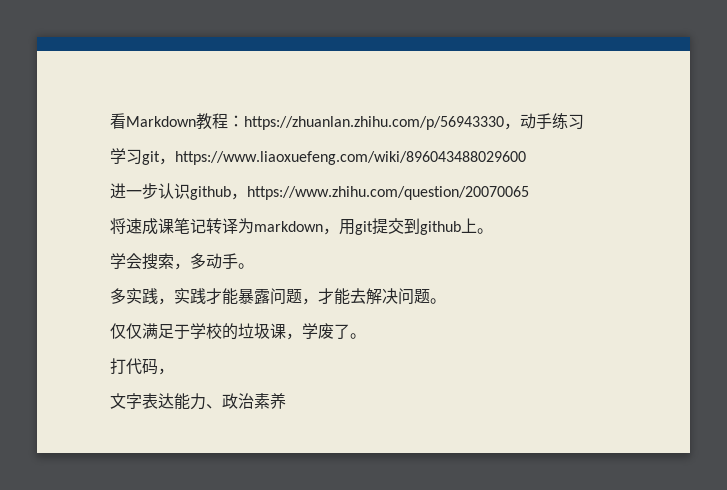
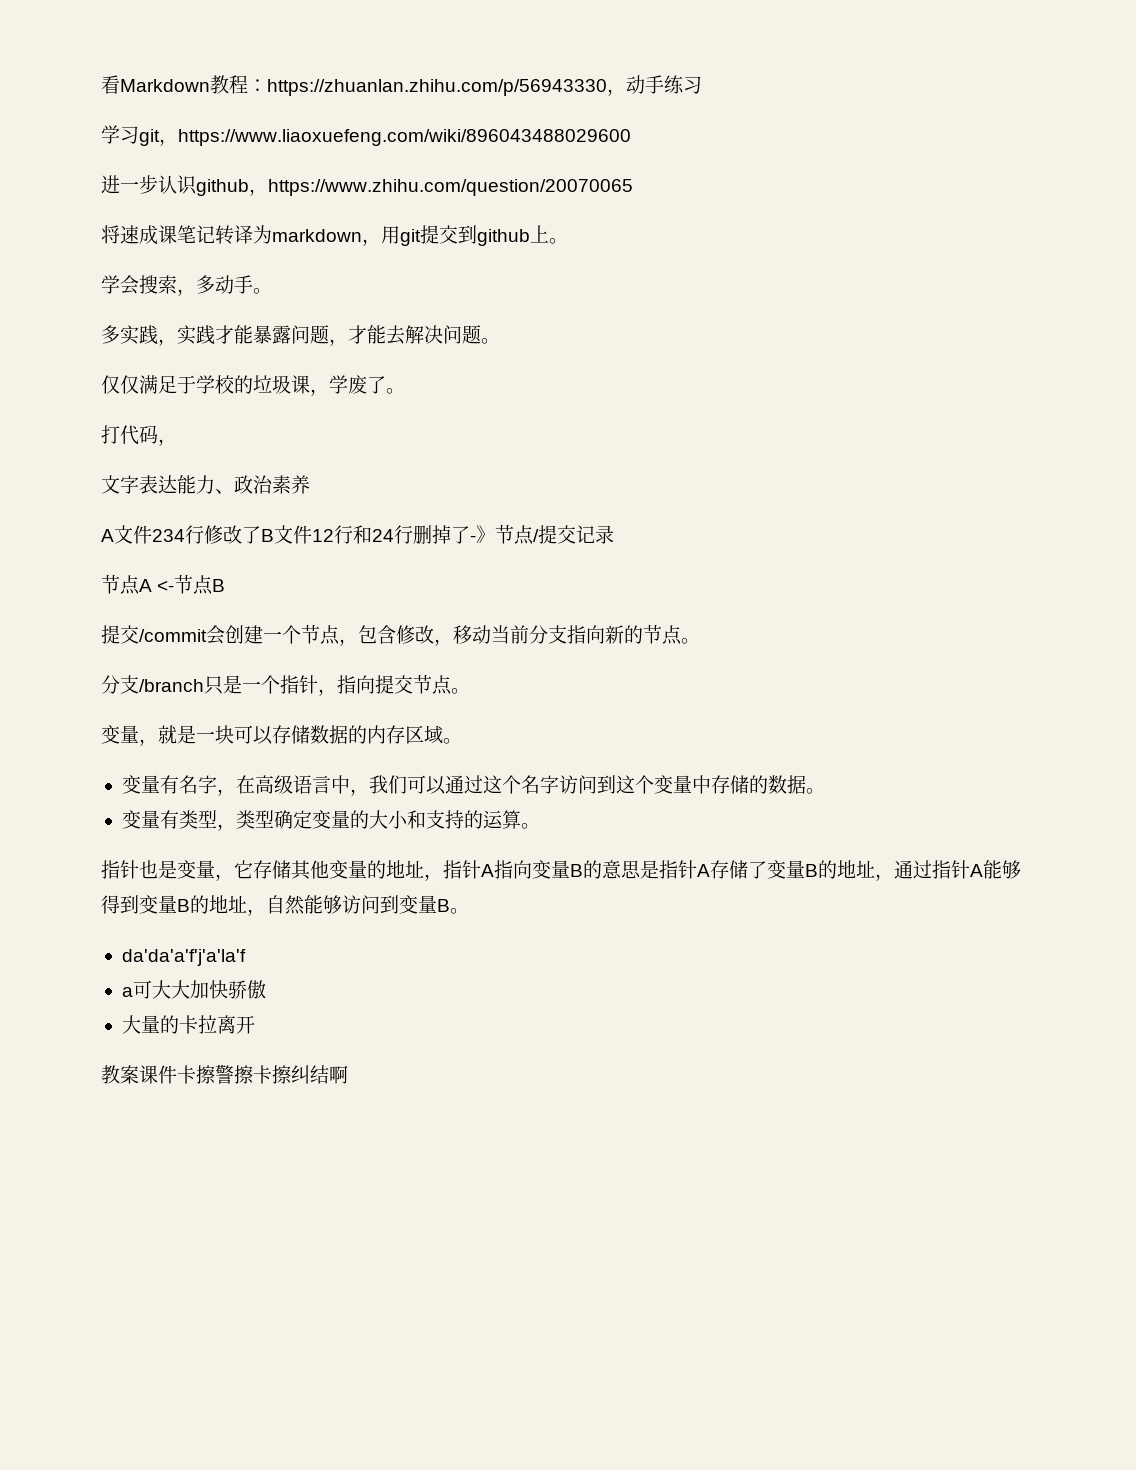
(286, 401) none -> [101,524,614,545] [101,574,226,595] [101,624,700,646] [101,674,470,696] [101,725,462,746] [121,775,825,796] [121,810,540,831] [101,860,1021,881] [101,895,469,916] [121,949,246,966] [121,980,266,999] [121,1015,255,1034] [101,1064,348,1084] // A文件234行修改了B文件12行和24行删掉了-》节点/提交记录 // 节点A <-节点B // 提交/commit会创建一个节点，包含修改，移动当前分支指向新的节点。 // 分支/branch只是一个指针，指向提交节点。 // 变量，就是一块可以存储数据的内存区域。 // 变量有名字，在高级语言中，我们可以通过这个名字访问到这个变量中存储的数据。 // 变量有类型，类型确定变量的大小和支持的运算。 // 指针也是变量，它存储其他变量的地址，指针A指向变量B的意思是指针A存储了变量B的地址，通过指针A能够得到变量B的地址，自然能够访问到变量B。 // da'da'a'f'j'a'la'f // a可大大加快骄傲 // 大量的卡拉离开 // 教案课件卡擦警擦卡擦纠结啊

